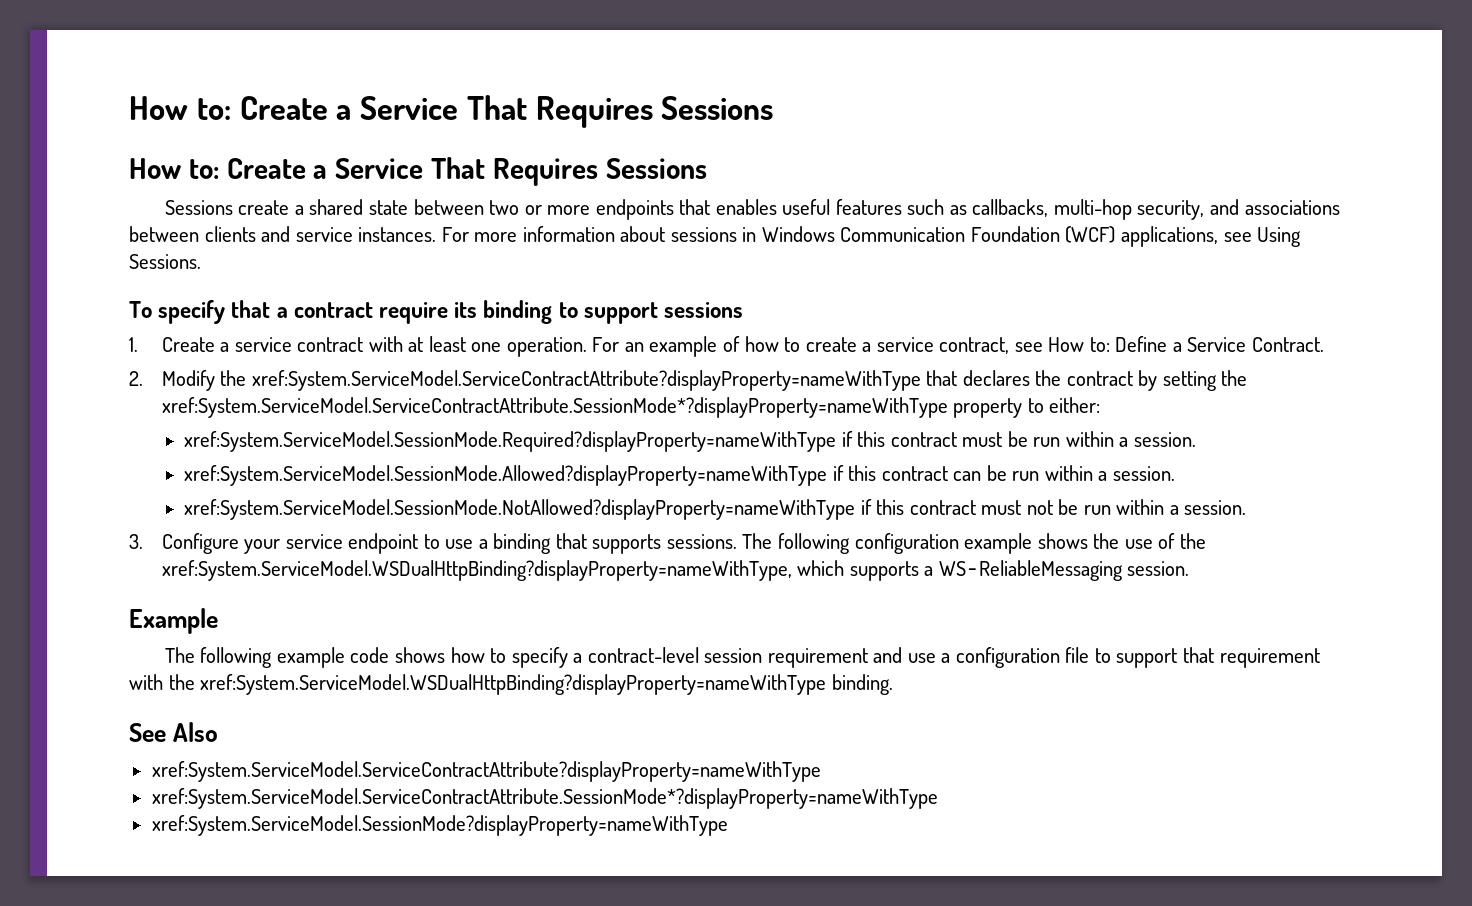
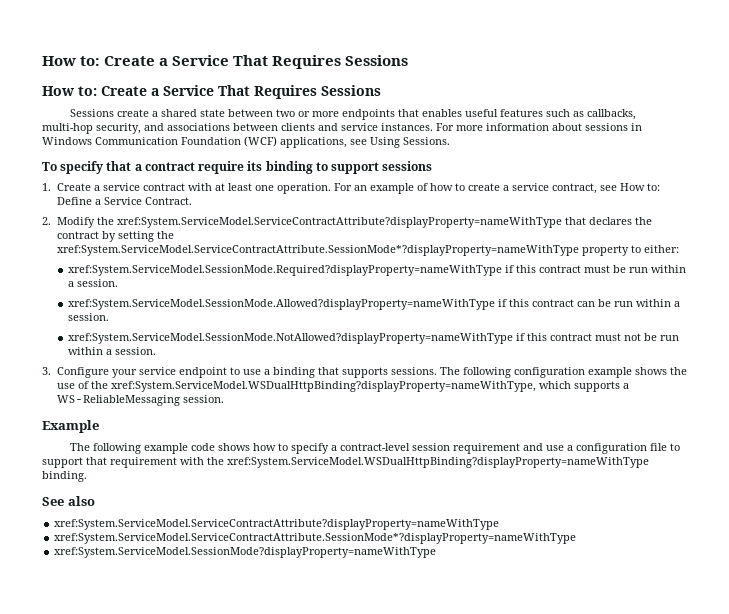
[172,722,218,742] Also -> [67,496,95,506] also

